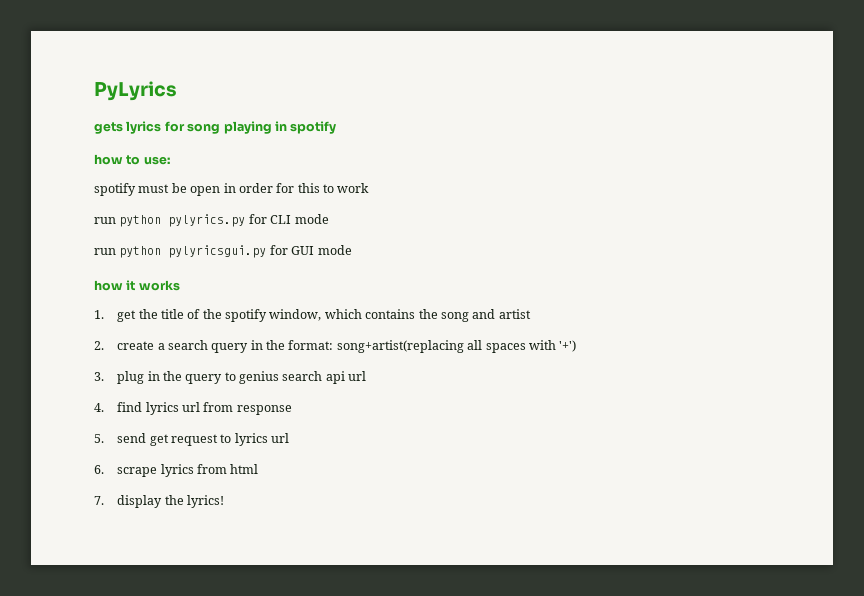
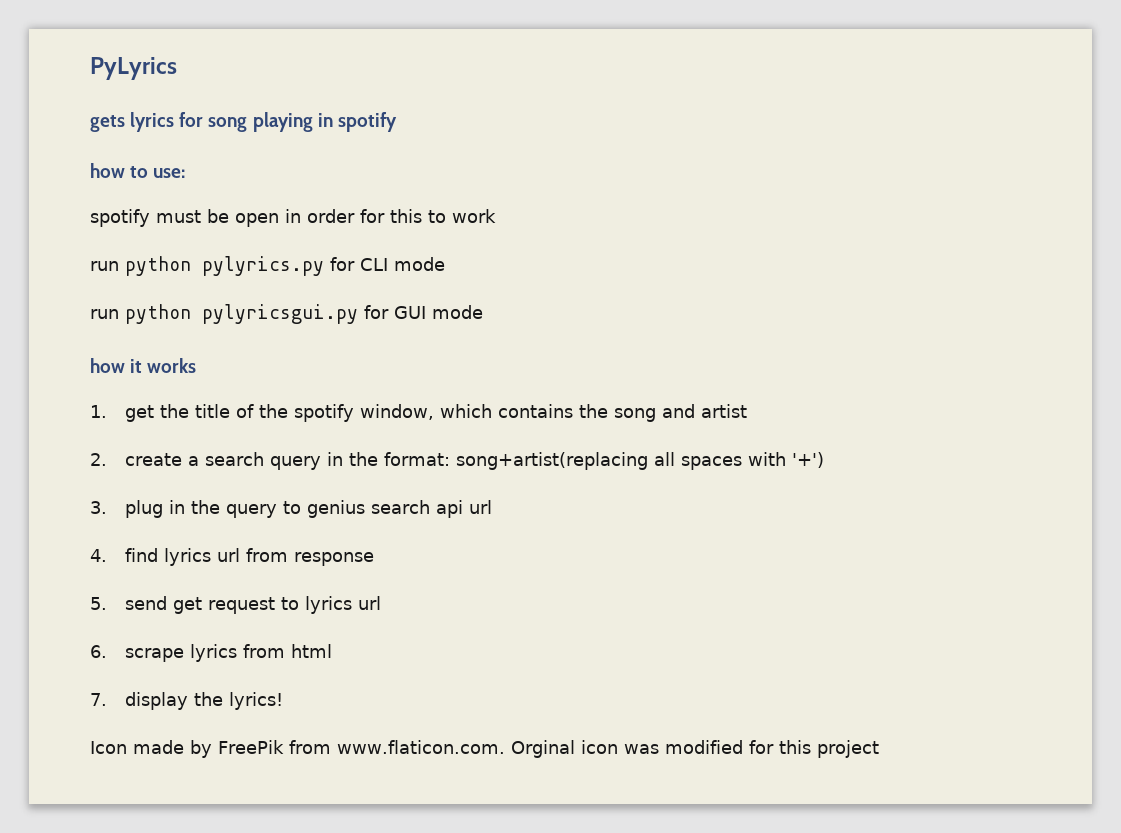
(224, 501) none -> [90,740,879,758] // Icon made by FreePik from www.flaticon.com. Orginal icon was modified for this project

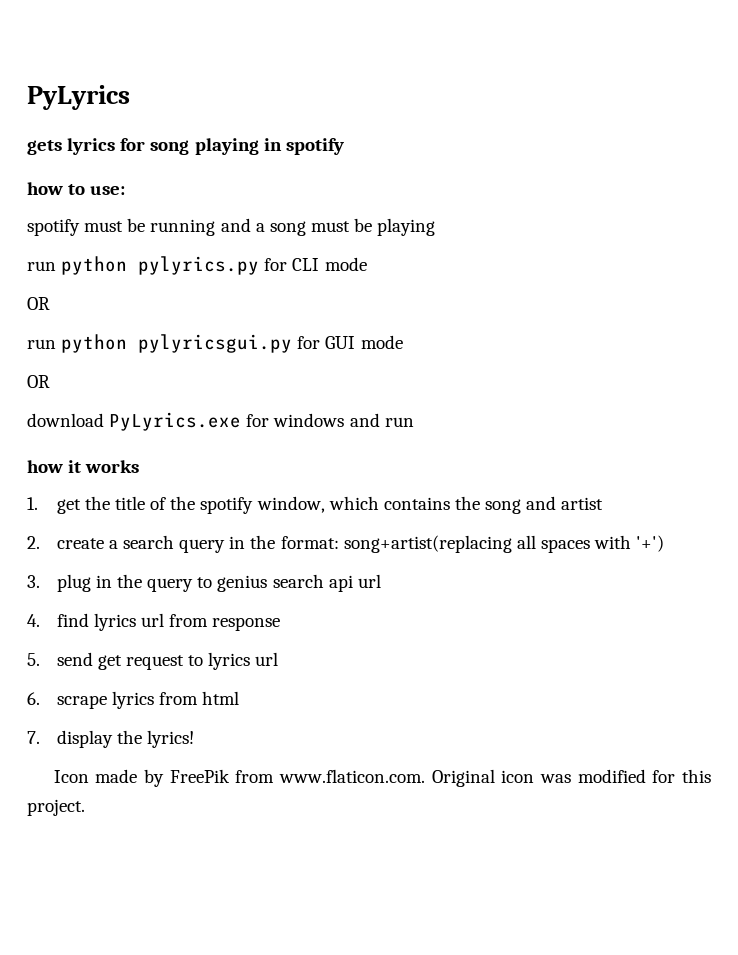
[235,209,496,227] open in order for this to work -> [150,218,436,236] running and a song must be playing
(445, 264) none -> [27,297,50,310] // OR
(483, 312) none -> [27,375,50,388] [27,412,414,431] // OR // download PyLyrics.exe for windows and run
[510,740,575,758] Orginal -> [431,769,495,787] Original
[816,740,879,758] project -> [27,799,85,816] project.

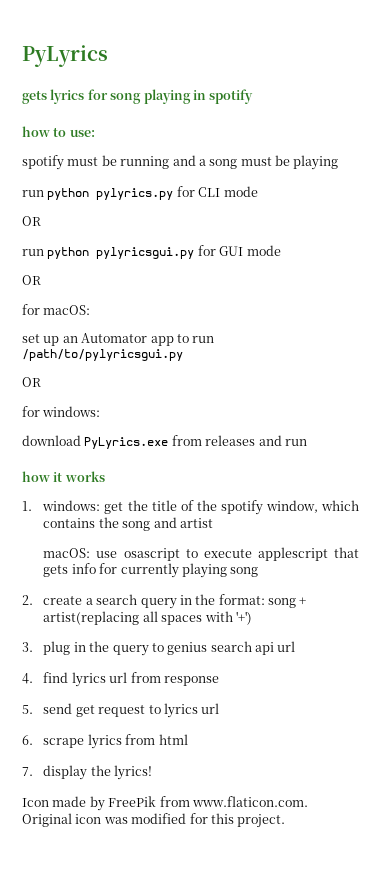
(50, 381) none -> [22,304,91,315] [22,333,215,346] [22,349,183,361] [22,377,41,387] [22,406,101,417] // for macOS: // set up an Automator app to run /path/to/pylyricsgui.py // OR // for windows:
[246,413,345,427] for windows -> [171,435,256,446] from releases
(38, 503) none -> [42,500,101,511] windows:
(604, 503) none -> [43,547,359,561] [43,563,259,578] // macOS: use osascript to execute applescript that gets info for currently playing song
[343,535,512,553] song+artist(replacing -> [267,597,307,608] [43,611,140,625] song + artist(replacing

